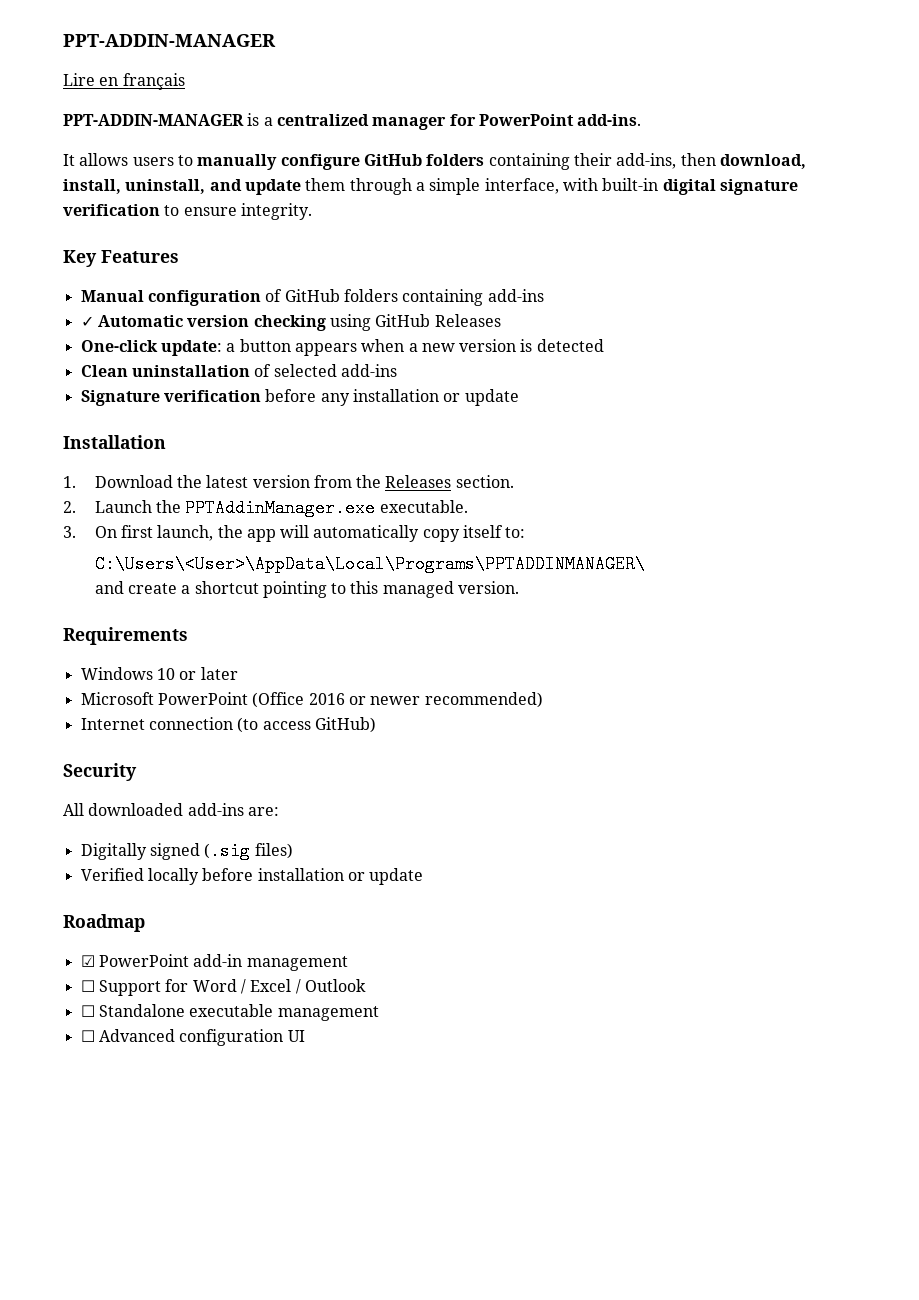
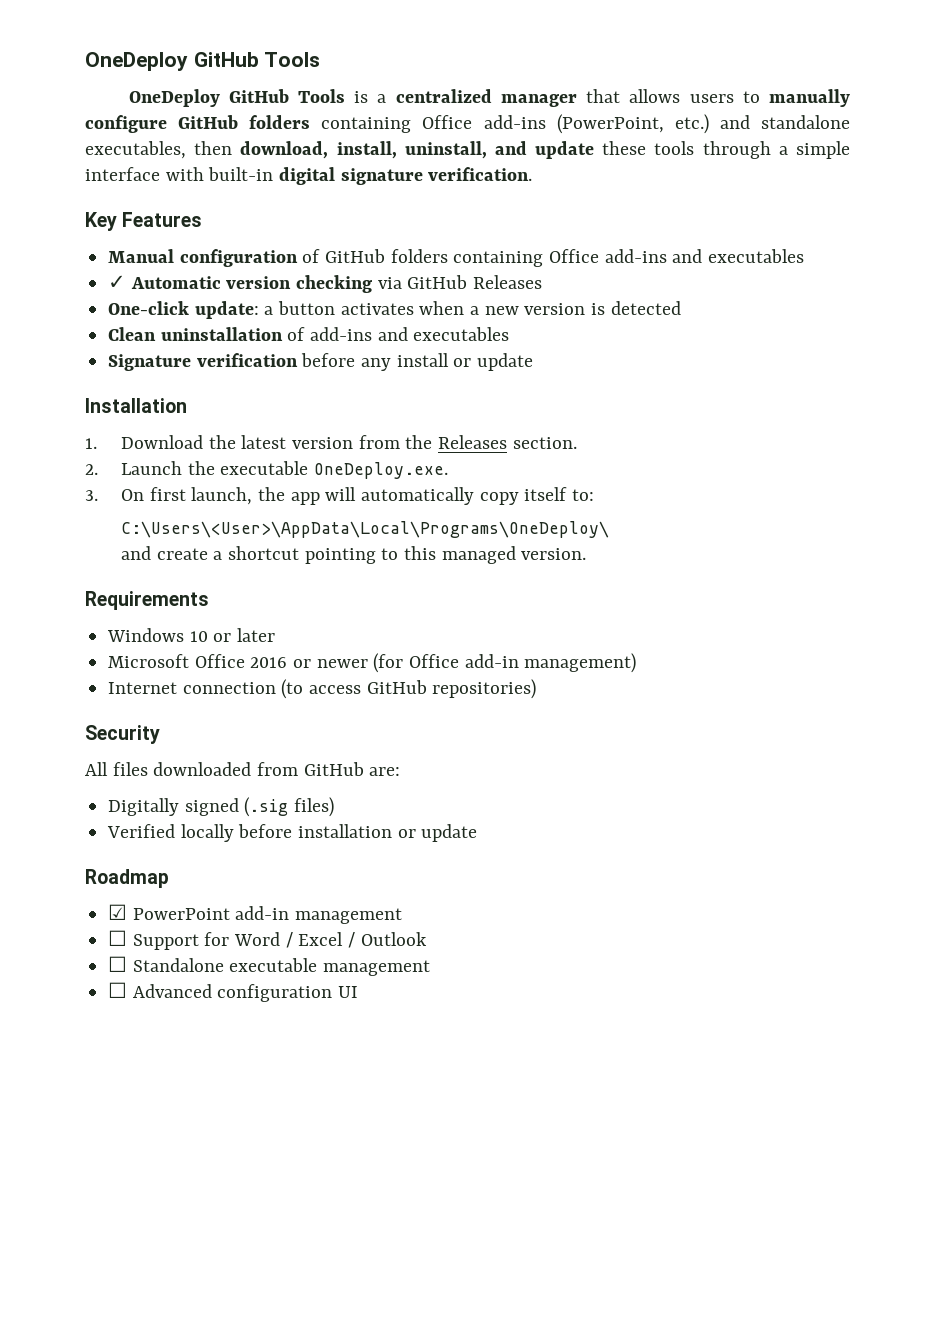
[63,34,276,47] [63,73,185,90] [63,113,642,130] [63,154,75,166] PPT-ADDIN-MANAGER // Lire en français // PPT-ADDIN-MANAGER is a centralized manager for PowerPoint add-ins. // It -> [85,52,321,71] [128,89,621,107] OneDeploy GitHub Tools // OneDeploy GitHub Tools is a centralized manager that
[573,153,677,169] their add-ins, -> [422,114,850,134] [85,141,186,159] Office add-ins (PowerPoint, etc.) and standalone executables,
[305,178,346,191] them -> [602,141,695,155] these tools
[484,178,559,194] interface, -> [85,167,160,181] interface
[63,203,312,220] verification to ensure integrity. -> [428,167,533,181] verification.
[487,289,544,302] add-ins -> [549,249,805,263] Office add-ins and executables
[329,314,371,331] using -> [377,277,402,289] via
[294,343,357,356] appears -> [340,303,414,315] activates
[273,364,397,377] selected add-ins -> [310,327,510,341] add-ins and executables
[352,389,439,402] installation -> [396,353,449,367] install
[185,499,468,517] PPTAddinManager.exe executable. -> [220,461,449,479] executable OneDeploy.exe.
[94,555,645,573] C:\Users\<User>\AppData\Local\Programs\PPTADDINMANAGER\ -> [121,521,610,538] C:\Users\<User>\AppData\Local\Programs\OneDeploy\
[157,692,305,708] PowerPoint (Office -> [194,654,245,668] Office
[424,692,543,708] recommended) -> [373,653,637,673] (for Office add-in management)
[314,717,376,733] GitHub) -> [366,679,537,699] GitHub repositories)
[88,803,244,816] downloaded add-ins -> [112,762,364,776] files downloaded from GitHub

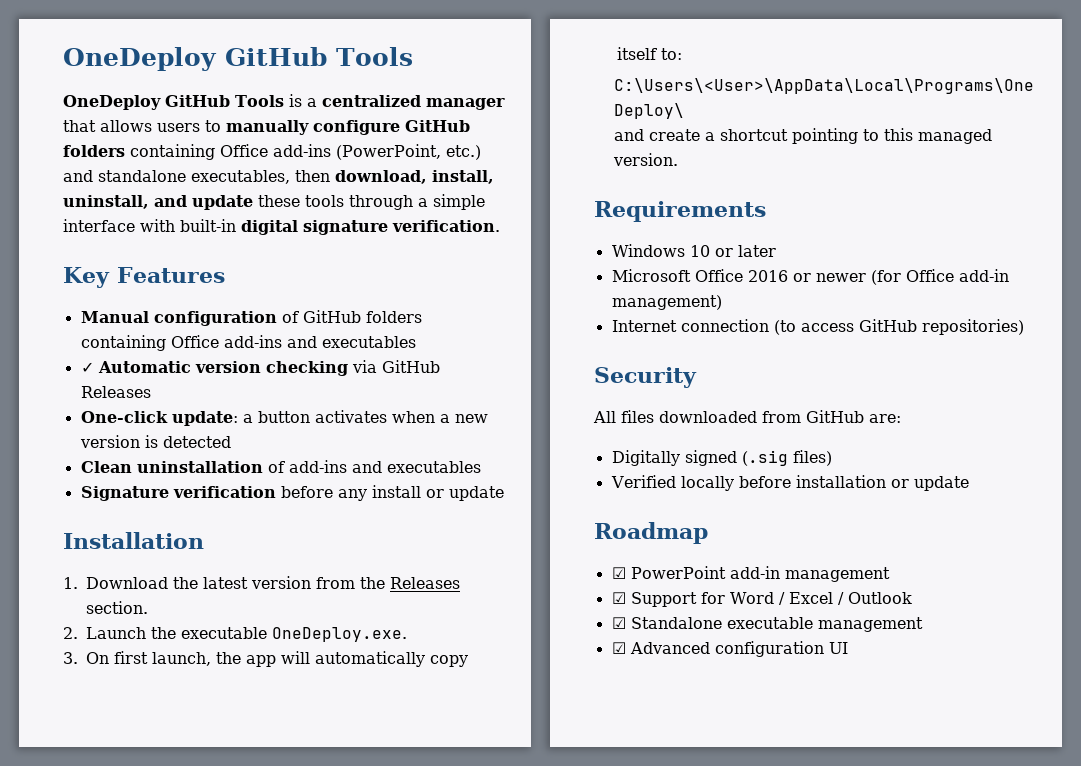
[108,930,128,946] ☐ -> [611,592,626,604] ☑
[108,956,128,972] ☐ -> [611,617,626,629] ☑
[108,982,128,998] ☐ -> [611,642,626,654] ☑

